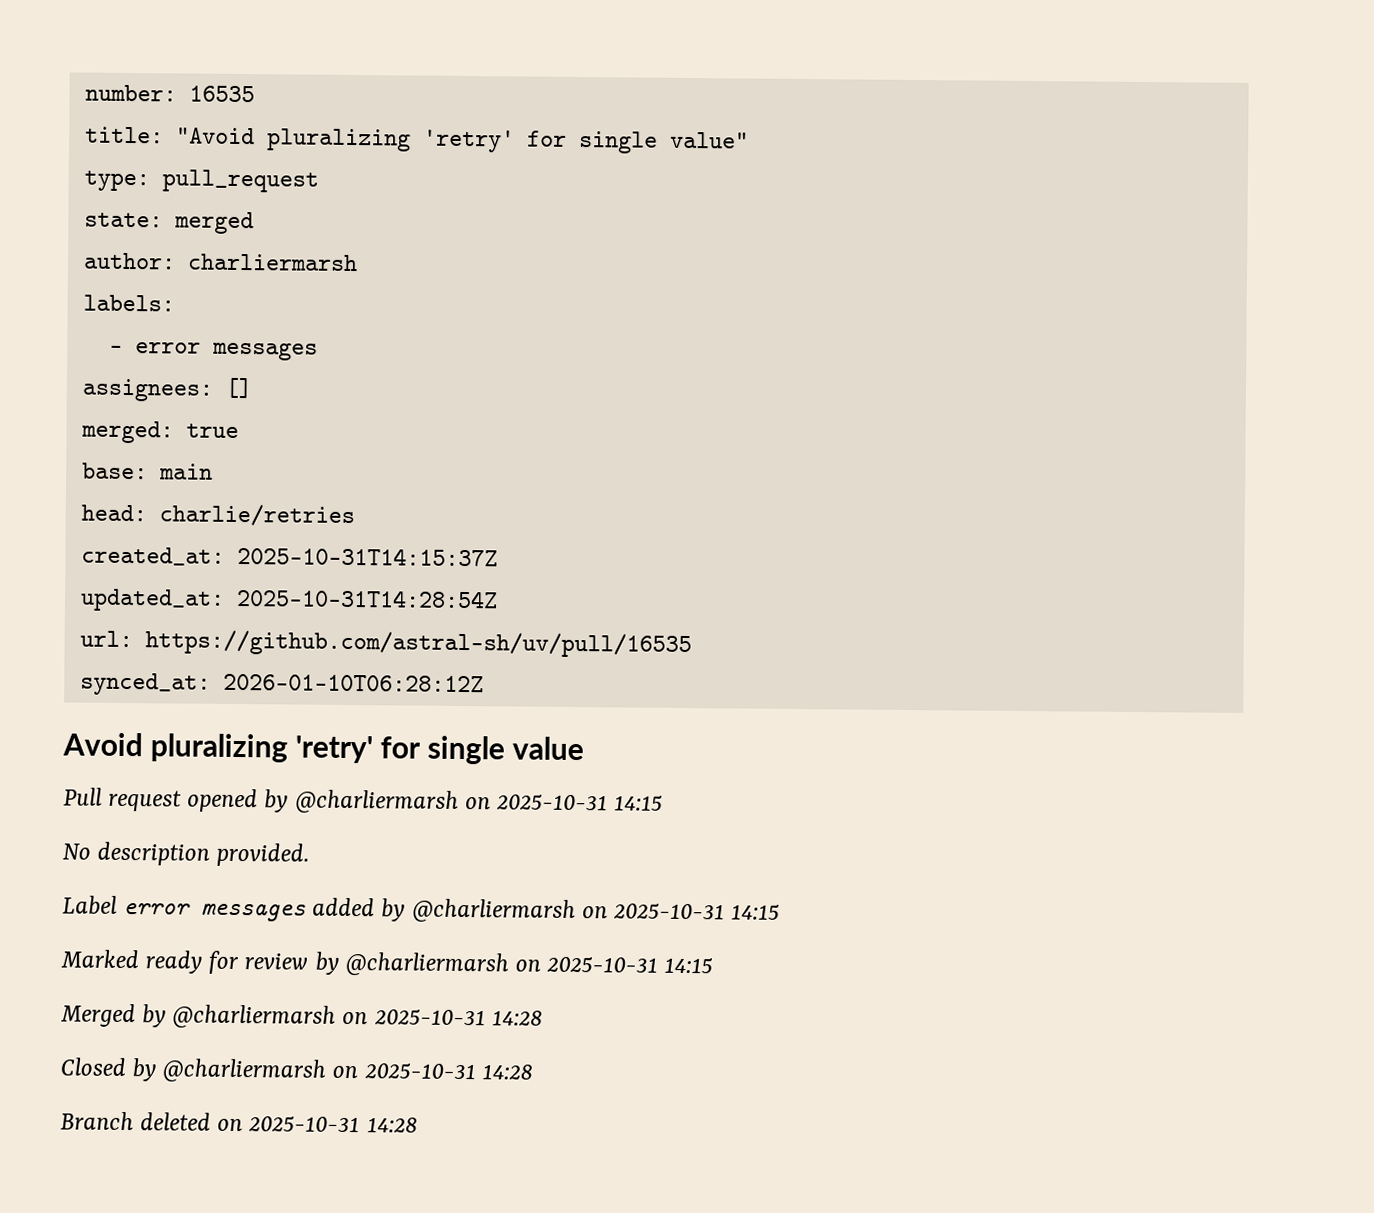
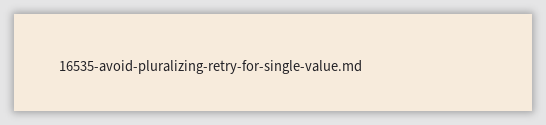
[84,84,255,103] [84,126,749,154] [83,169,319,193] [83,211,254,235] [82,252,358,272] [82,294,175,312] [108,341,318,361] [81,377,253,402] [80,420,239,444] [81,462,213,480] [80,503,355,528] [80,546,498,567] [79,588,498,612] [79,629,692,659] [79,672,484,696] [62,732,584,765] [63,787,664,814] [62,841,311,867] [62,895,781,924] [60,949,714,977] [60,1003,543,1029] [60,1057,533,1083] [60,1111,418,1133] number: 16535 // title: "Avoid pluralizing 'retry' for single value" // type: pull_request // state: merged // author: charliermarsh // labels: // - error messages // assignees: [] // merged: true // base: main // head: charlie/retries // created_at: 2025-10-31T14:15:37Z // updated_at: 2025-10-31T14:28:54Z // url: https://github.com/astral-sh/uv/pull/16535 // synced_at: 2026-01-10T06:28:12Z // Avoid pluralizing 'retry' for single value // Pull request opened by @charliermarsh on 2025-10-31 14:15 // No description provided. // Label error messages added by @charliermarsh on 2025-10-31 14:15 // Marked ready for review by @charliermarsh on 2025-10-31 14:15 // Merged by @charliermarsh on 2025-10-31 14:28 // Closed by @charliermarsh on 2025-10-31 14:28 // Branch deleted on 2025-10-31 14:28 -> [59,60,362,74] 16535-avoid-pluralizing-retry-for-single-value.md

